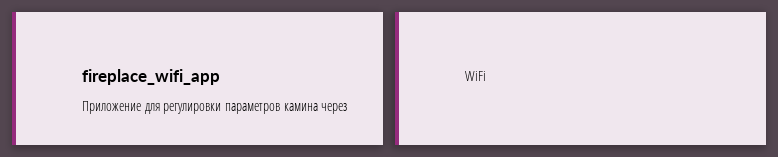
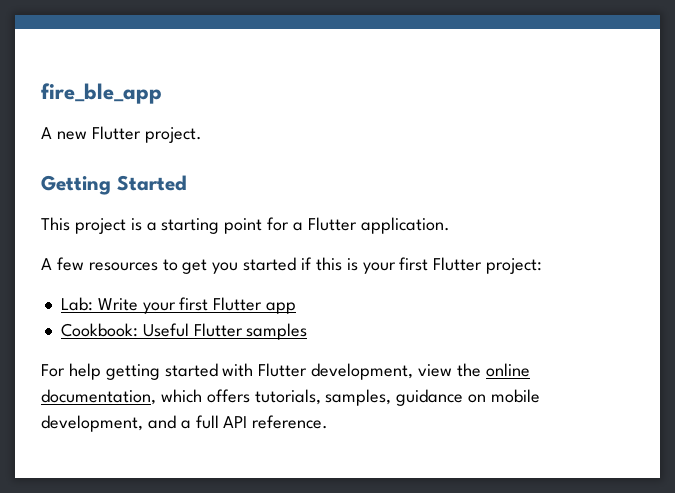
[82,69,220,85] [82,101,348,114] [465,71,486,81] fireplace_wifi_app // Приложение для регулировки параметров камина через WiFi -> [41,83,162,104] [41,126,202,143] [41,175,187,195] [41,217,450,234] [41,257,543,274] [60,297,297,314] [60,323,308,340] [41,363,530,380] [41,389,541,406] [41,415,329,432] fire_ble_app // A new Flutter project. // Getting Started // This project is a starting point for a Flutter application. // A few resources to get you started if this is your first Flutter project: // Lab: Write your first Flutter app // Cookbook: Useful Flutter samples // For help getting started with Flutter development, view the online documentation, which offers tutorials, samples, guidance on mobile development, and a full API reference.

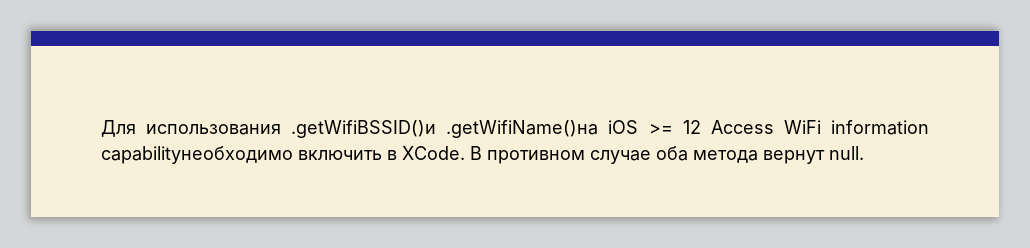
[41,83,162,104] [41,126,202,143] [41,175,187,195] [41,217,450,234] [41,257,543,274] [60,297,297,314] [60,323,308,340] [41,363,530,380] [41,389,541,406] [41,415,329,432] fire_ble_app // A new Flutter project. // Getting Started // This project is a starting point for a Flutter application. // A few resources to get you started if this is your first Flutter project: // Lab: Write your first Flutter app // Cookbook: Useful Flutter samples // For help getting started with Flutter development, view the online documentation, which offers tutorials, samples, guidance on mobile development, and a full API reference. -> [101,120,929,138] [101,146,864,164] Для использования .getWifiBSSID()и .getWifiName()на iOS >= 12 Access WiFi information capabilityнеобходимо включить в XCode. В противном случае оба метода вернут null.

